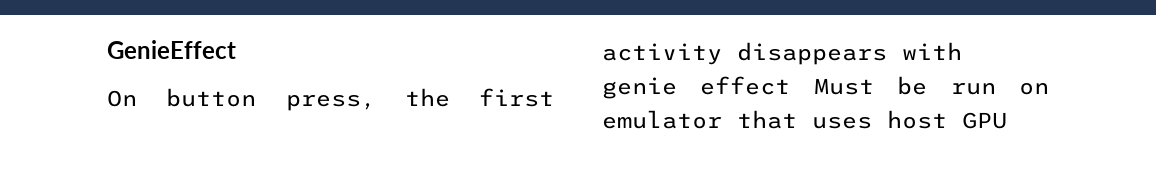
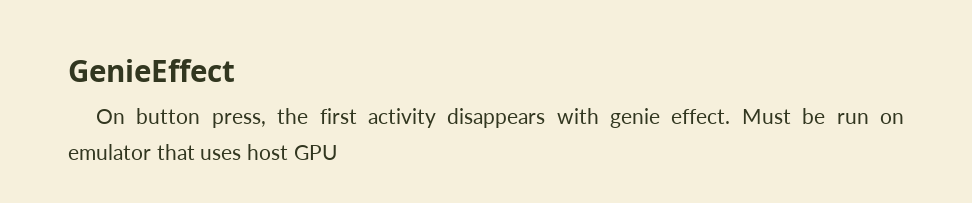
[700,76,791,95] effect -> [671,109,731,124] effect.

